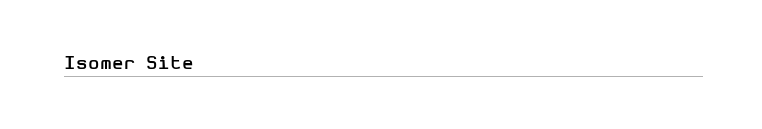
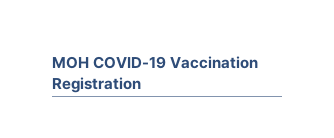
[64,56,194,69] Isomer Site -> [52,56,259,69] [52,77,141,93] MOH COVID-19 Vaccination Registration

